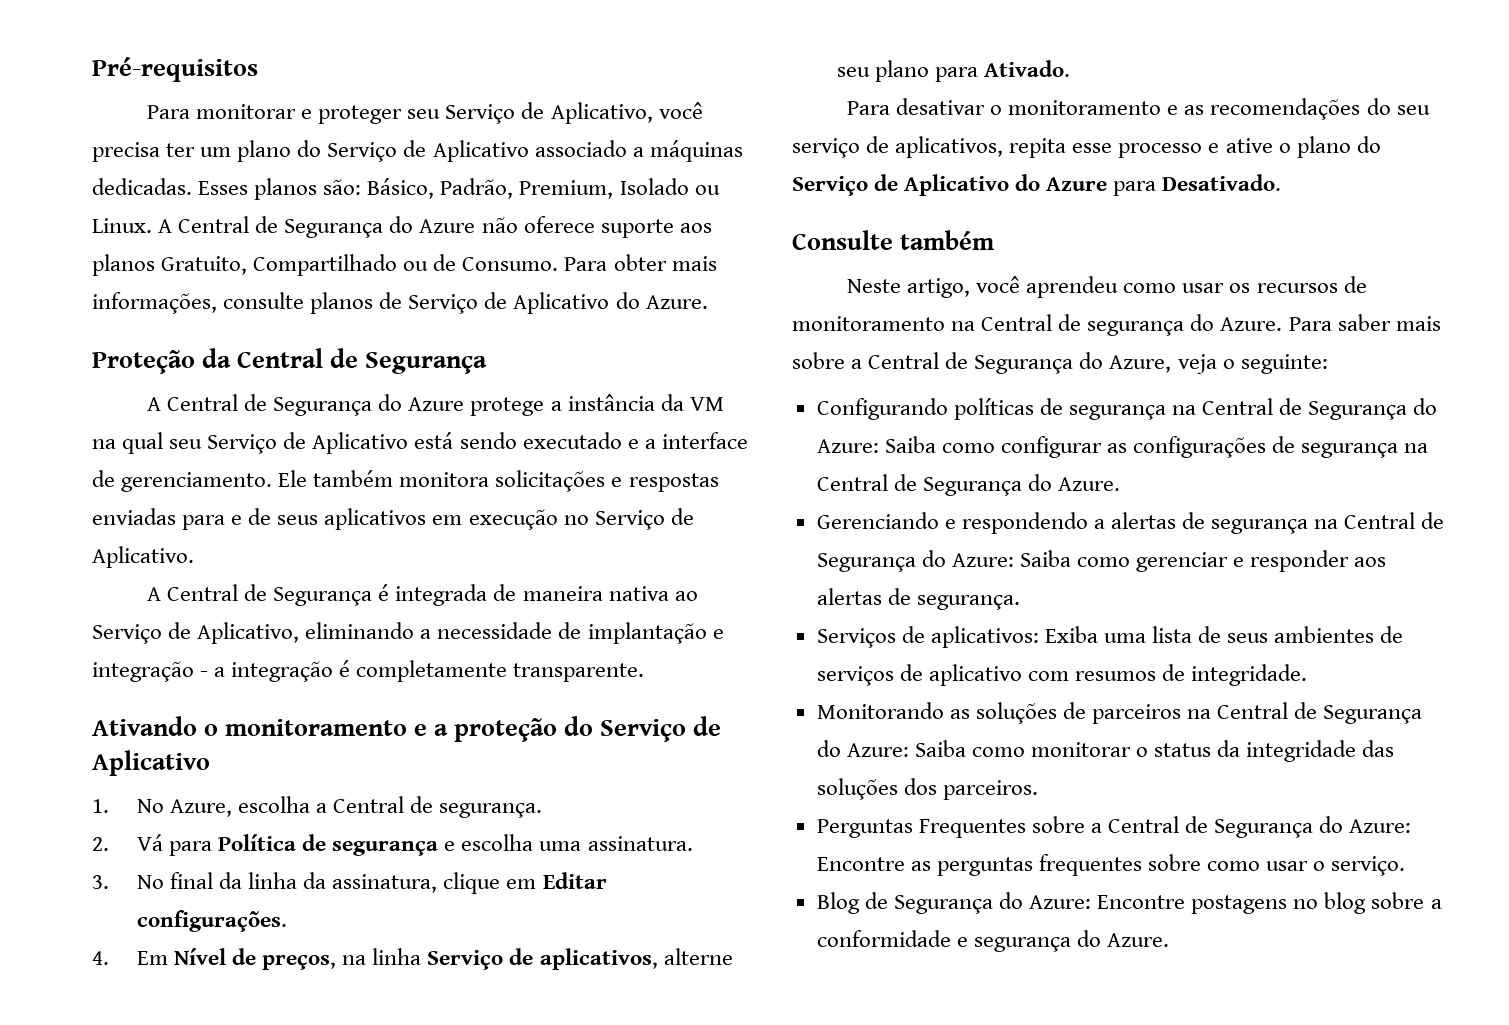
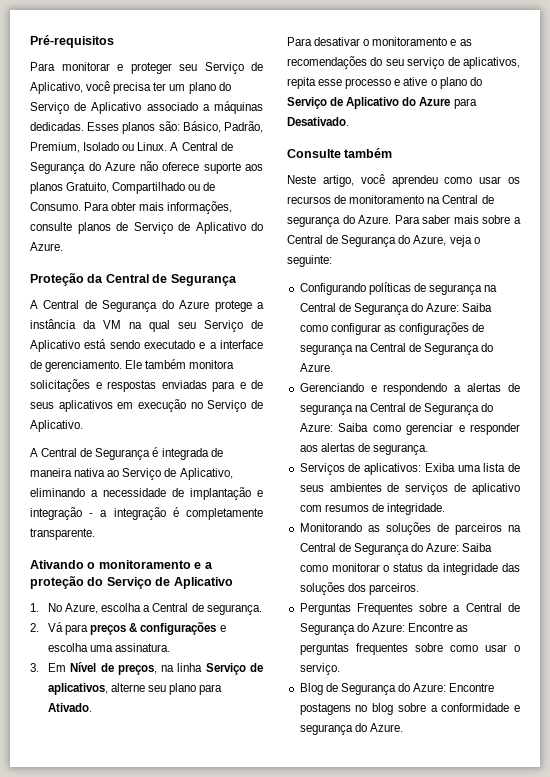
[218,834,439,856] Política de segurança -> [90,622,217,635] preços & configurações
[136,872,607,894] [136,910,287,932] [92,951,109,965] No final da linha da assinatura, clique em Editar configurações. // 4. -> (39, 667) none

